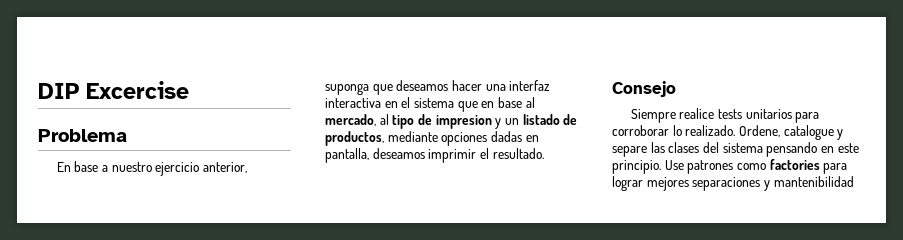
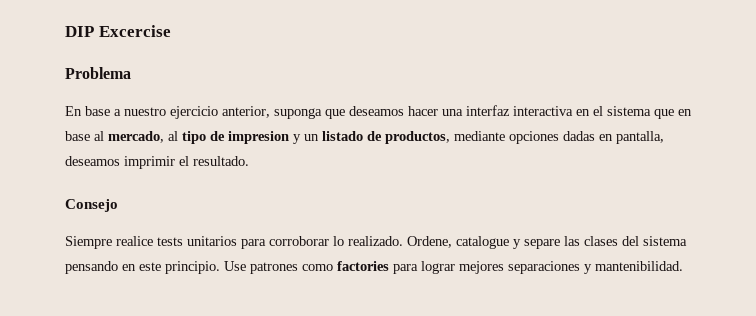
[773,176,854,187] mantenibilidad -> [595,261,683,271] mantenibilidad.

